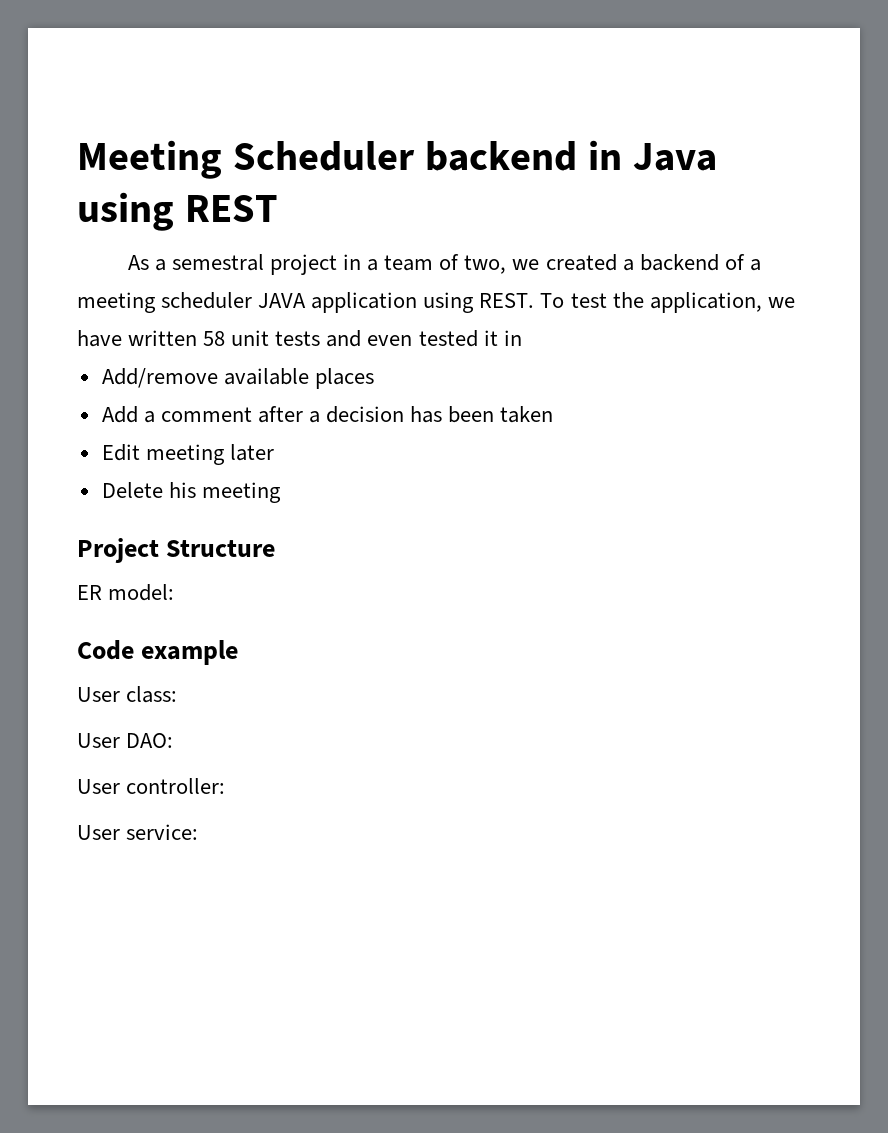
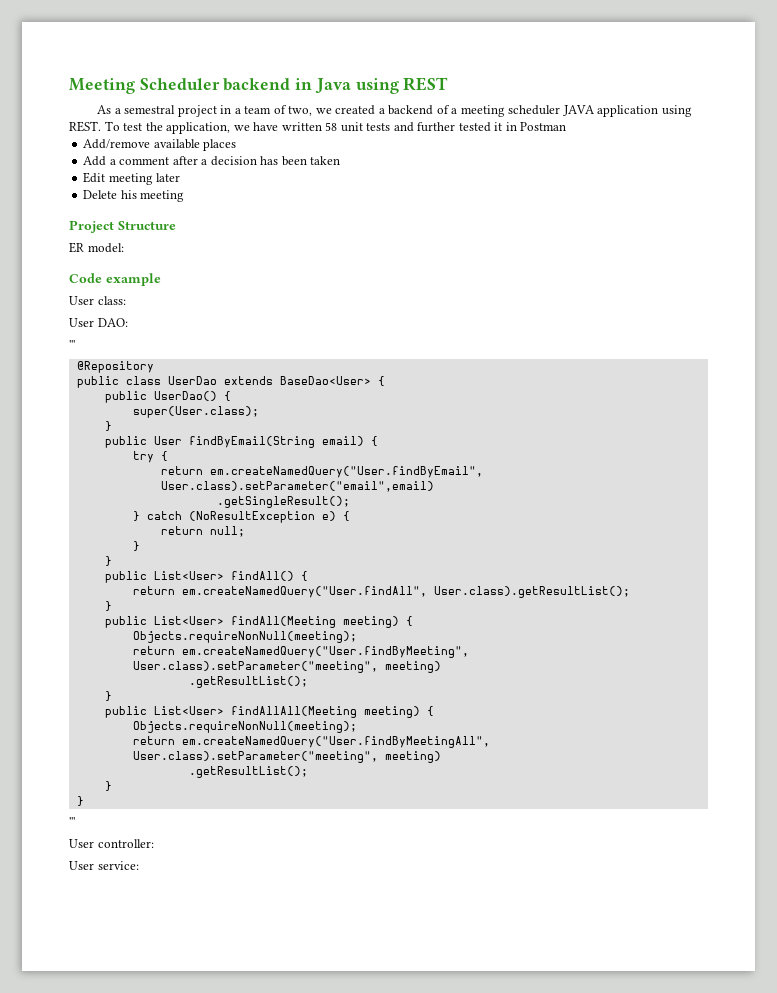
[367,335,413,346] even -> [417,122,456,132] further
(522, 338) none -> [520,122,567,131] Postman
(174, 740) none -> [69,340,75,349] [76,361,154,373] [76,376,385,388] [104,391,231,403] [132,406,259,418] [104,421,112,431] [104,436,378,448] [132,451,168,463] [160,466,483,478] [160,481,434,492] [216,496,350,508] [132,511,350,523] [160,526,245,537] [132,541,140,551] [104,556,112,566] [104,571,308,583] [132,586,630,598] [104,601,112,611] [104,616,413,628] [132,631,357,643] [132,646,469,658] [132,661,441,673] [188,676,308,688] [104,691,112,701] [104,706,434,718] [132,721,357,733] [132,736,490,748] [132,751,441,763] [188,766,308,778] [104,781,112,791] [76,796,84,806] [69,817,75,826] // ''' // @Repository // public class UserDao extends BaseDao<User> { // public UserDao() { // super(User.class); // } // public User findByEmail(String email) { // try { // return em.createNamedQuery("User.findByEmail", User.class).setParameter("email",email) // .getSingleResult(); // } catch (NoResultException e) { // return null; // } // } // public List<User> findAll() { // return em.createNamedQuery("User.findAll", User.class).getResultList(); // } // public List<User> findAll(Meeting meeting) { // Objects.requireNonNull(meeting); // return em.createNamedQuery("User.findByMeeting", User.class).setParameter("meeting", meeting) // .getResultList(); // } // public List<User> findAllAll(Meeting meeting) { // Objects.requireNonNull(meeting); // return em.createNamedQuery("User.findByMeetingAll", User.class).setParameter("meeting", meeting) // .getResultList(); // } // } // '''

